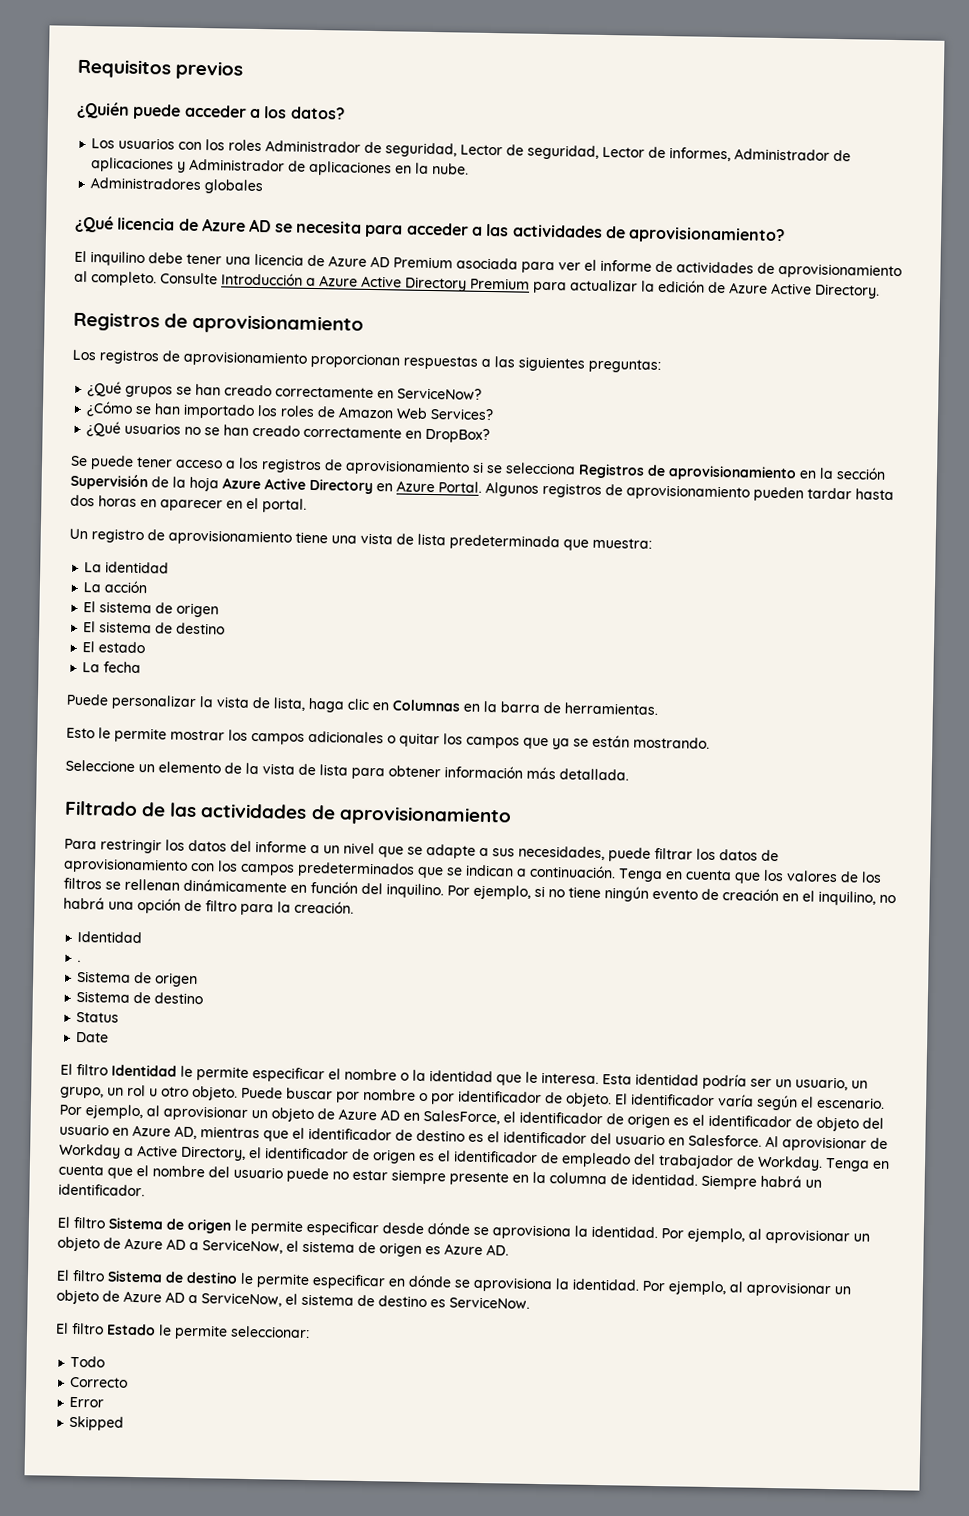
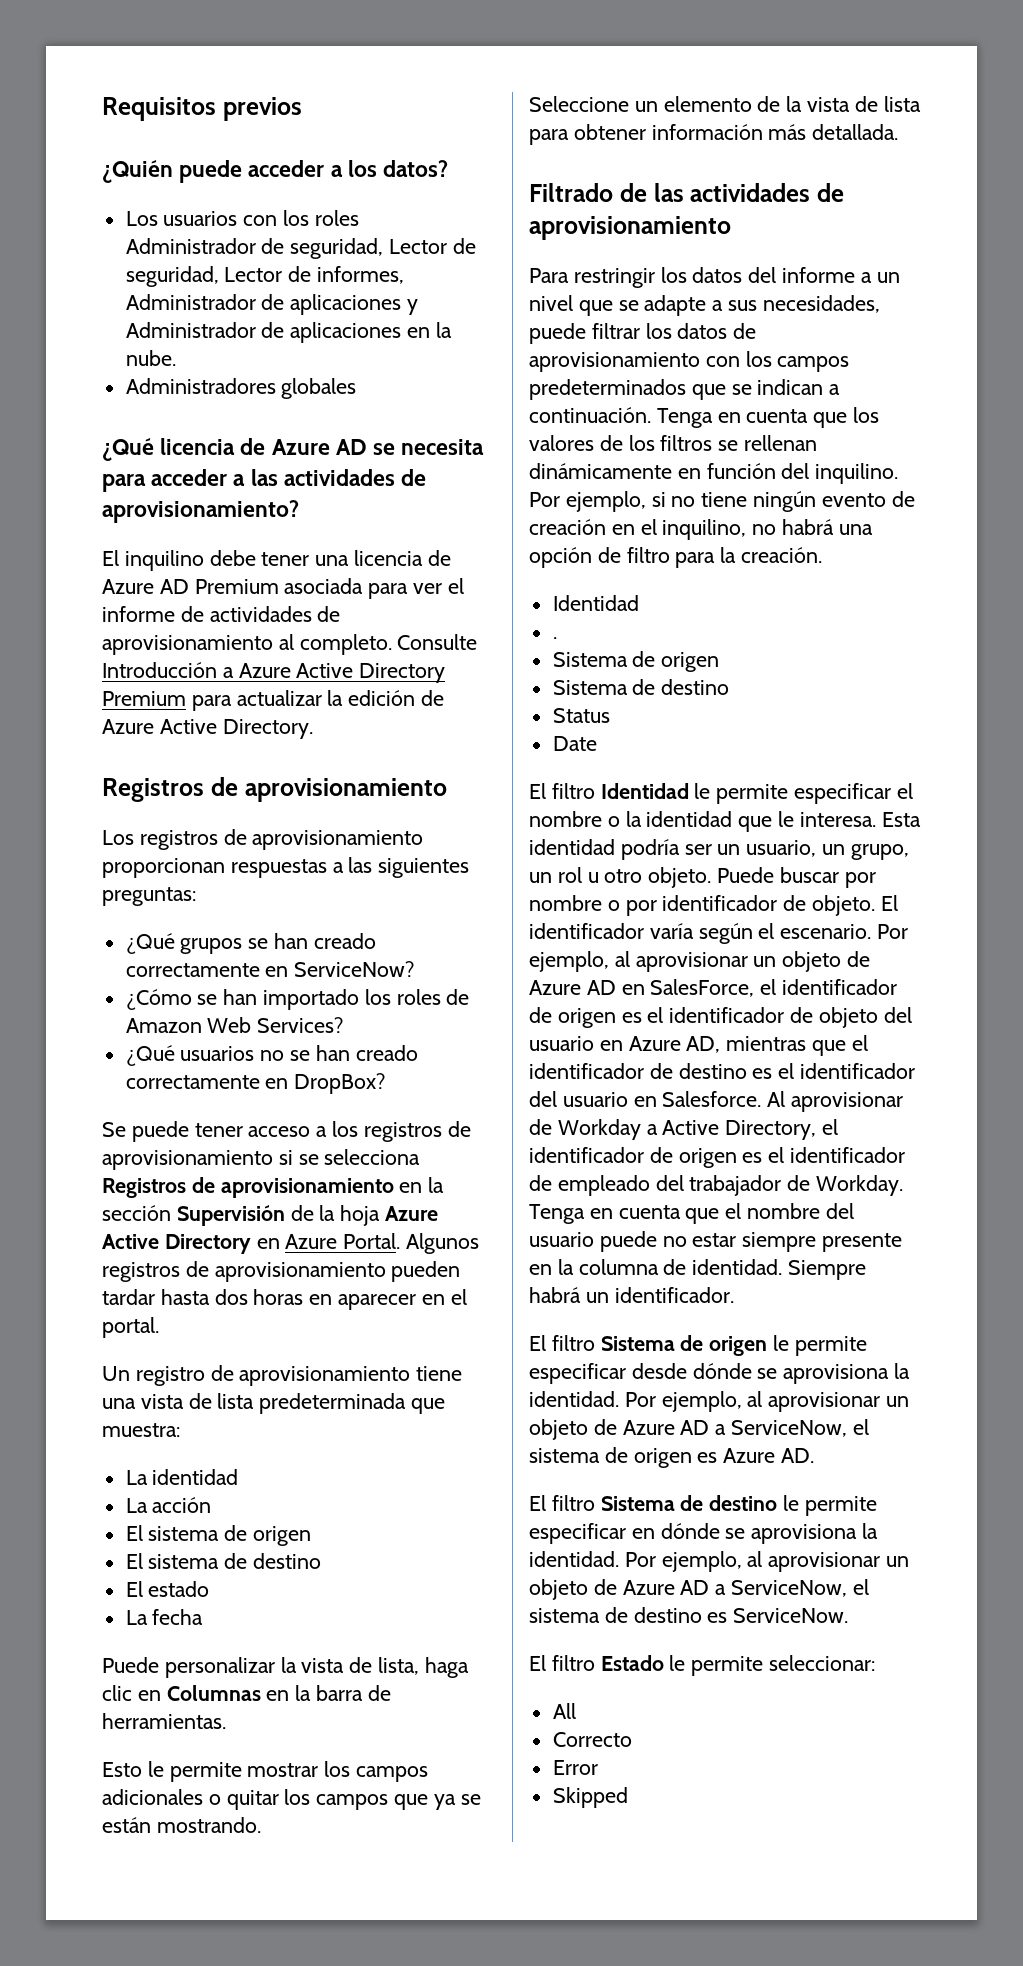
[70,1355,106,1368] Todo -> [552,1703,576,1719] All

